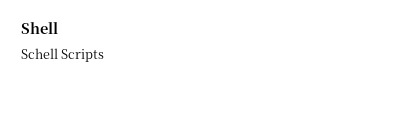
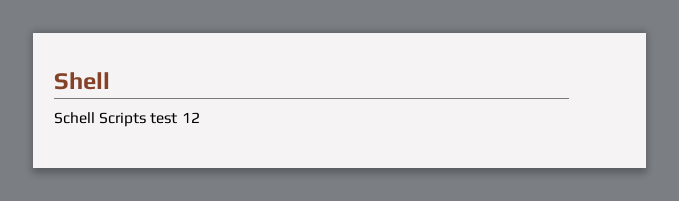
(105, 55) none -> [150,112,200,124] test 12

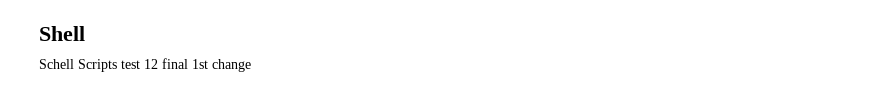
(200, 117) none -> [162,58,251,72] final 1st change

